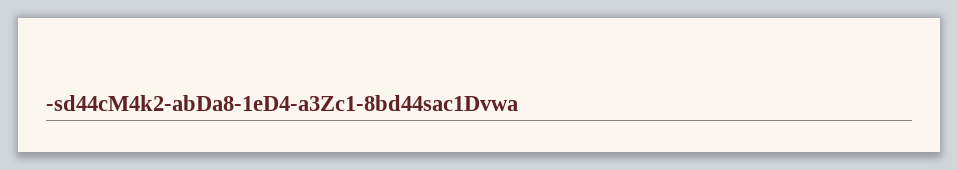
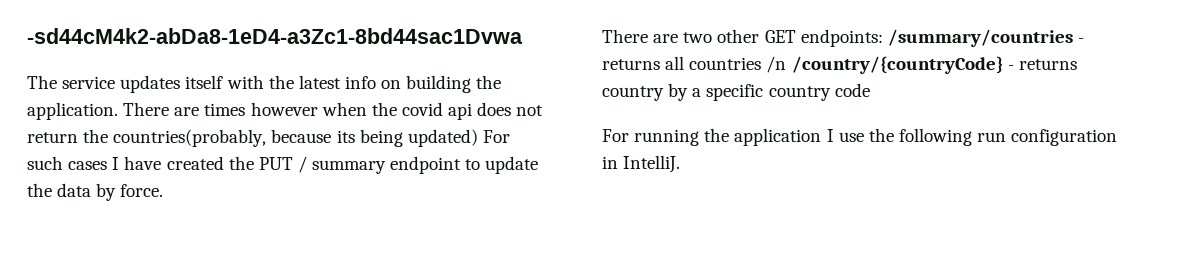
(518, 103) none -> [27,75,502,93] [27,102,544,120] [27,129,510,147] [27,156,539,174] [27,183,164,201] [602,29,1084,47] [602,56,1077,74] [602,83,870,101] [602,128,1118,146] [602,155,681,173] // The service updates itself with the latest info on building the application. There are times however when the covid api does not return the countries(probably, because its being updated) For such cases I have created the PUT / summary endpoint to update the data by force. // There are two other GET endpoints: /summary/countries - returns all countries /n /country/{countryCode} - returns country by a specific country code // For running the application I use the following run configuration in IntelliJ.

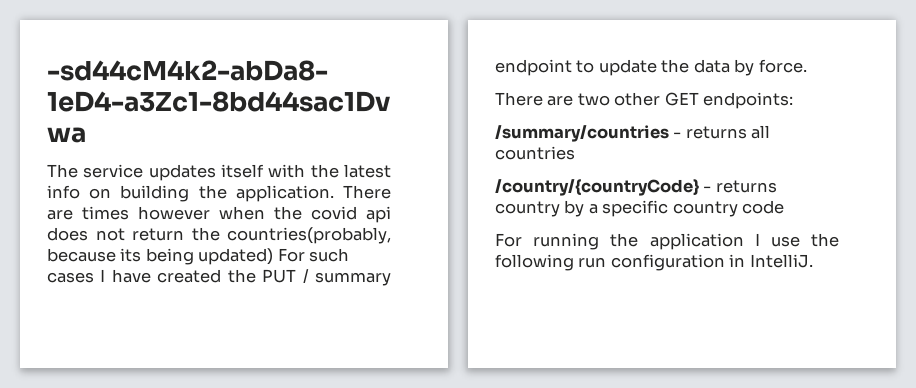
(883, 38) none -> (794, 100) //
[766,56,787,73] /n -> (575, 153) //

